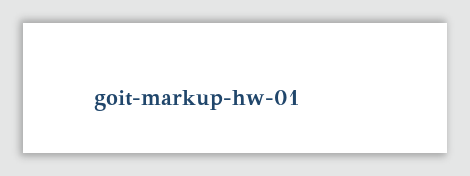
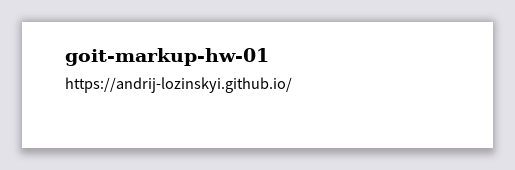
(300, 100) none -> [65,77,292,93] // https://andrij-lozinskyi.github.io/

